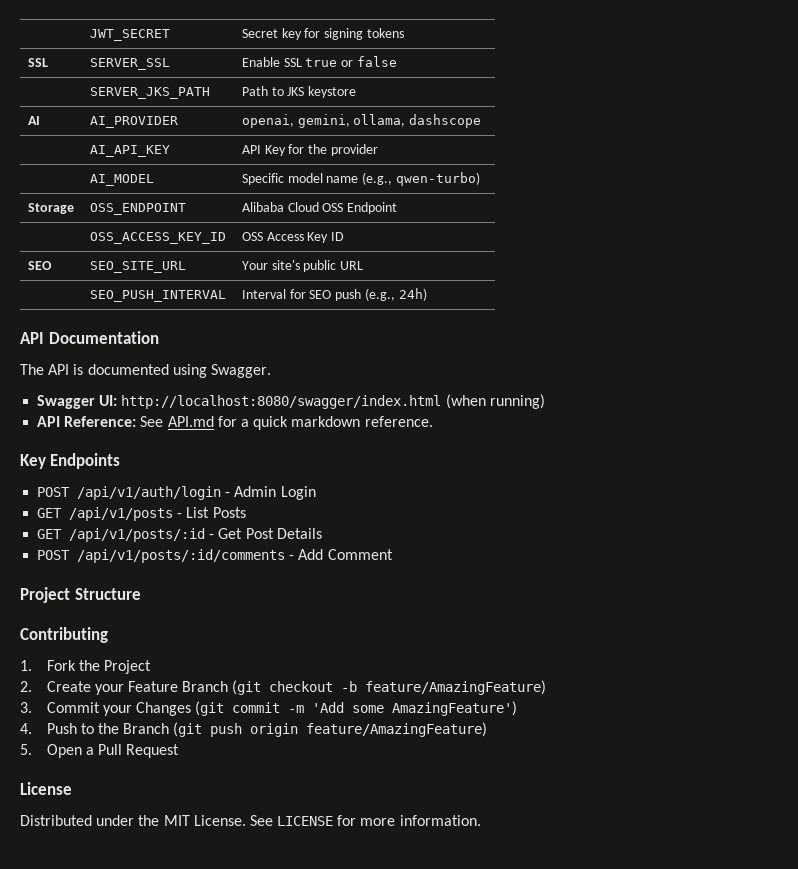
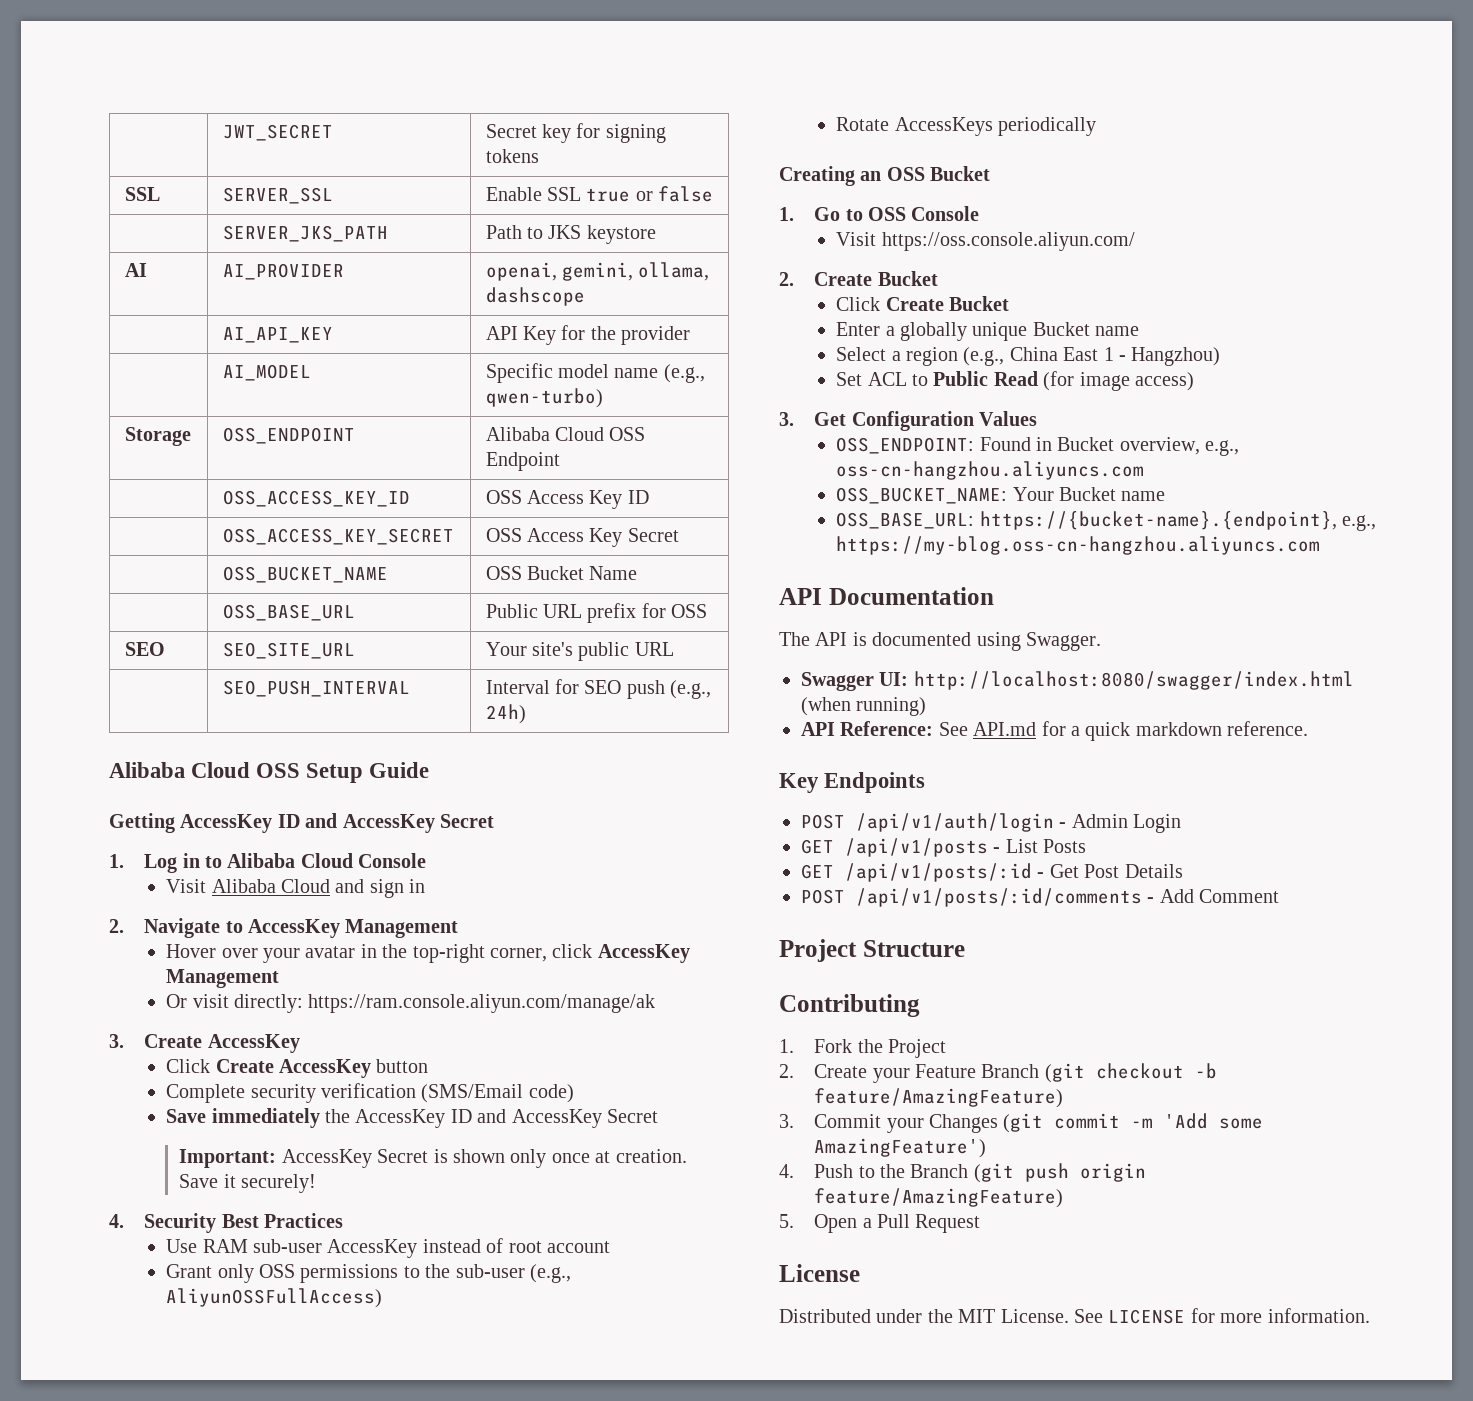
(345, 236) none -> [222,528,454,545] [485,528,679,547] [222,566,388,583] [485,566,638,580] [222,604,355,621] [485,603,708,623] // | OSS_ACCESS_KEY_SECRET | OSS Access Key Secret // | OSS_BUCKET_NAME | OSS Bucket Name // | OSS_BASE_URL | Public URL prefix for OSS
(427, 294) none -> [109,762,430,783] [109,813,494,833] [109,853,427,873] [166,879,426,898] [109,918,459,938] [166,944,690,963] [166,969,280,988] [166,994,656,1013] [109,1034,300,1053] [166,1059,429,1078] [166,1083,574,1103] [166,1108,658,1128] [179,1149,687,1168] [179,1174,317,1193] [109,1213,343,1233] [166,1238,610,1258] [166,1264,571,1283] [166,1288,383,1308] [836,117,1096,136] [779,166,991,186] [779,206,980,221] [836,232,1135,251] [779,271,938,286] [836,296,1009,311] [836,322,1140,341] [836,347,1221,366] [836,371,1194,391] [779,411,1037,431] [836,437,1240,456] [836,461,1145,480] [836,487,1166,504] [836,511,1376,531] [836,536,1321,555] // Alibaba Cloud OSS Setup Guide // Getting AccessKey ID and AccessKey Secret // 1. Log in to Alibaba Cloud Console // Visit Alibaba Cloud and sign in // 2. Navigate to AccessKey Management // Hover over your avatar in the top-right corner, click AccessKey Management // Or visit directly: https://ram.console.aliyun.com/manage/ak // 3. Create AccessKey // Click Create AccessKey button // Complete security verification (SMS/Email code) // Save immediately the AccessKey ID and AccessKey Secret // Important: AccessKey Secret is shown only once at creation. Save it securely! // 4. Security Best Practices // Use RAM sub-user AccessKey instead of root account // Grant only OSS permissions to the sub-user (e.g., AliyunOSSFullAccess) // Rotate AccessKeys periodically // Creating an OSS Bucket // 1. Go to OSS Console // Visit https://oss.console.aliyun.com/ // 2. Create Bucket // Click Create Bucket // Enter a globally unique Bucket name // Select a region (e.g., China East 1 - Hangzhou) // Set ACL to Public Read (for image access) // 3. Get Configuration Values // OSS_ENDPOINT: Found in Bucket overview, e.g., oss-cn-hangzhou.aliyuncs.com // OSS_BUCKET_NAME: Your Bucket name // OSS_BASE_URL: https://{bucket-name}.{endpoint}, e.g., https://my-blog.oss-cn-hangzhou.aliyuncs.com

